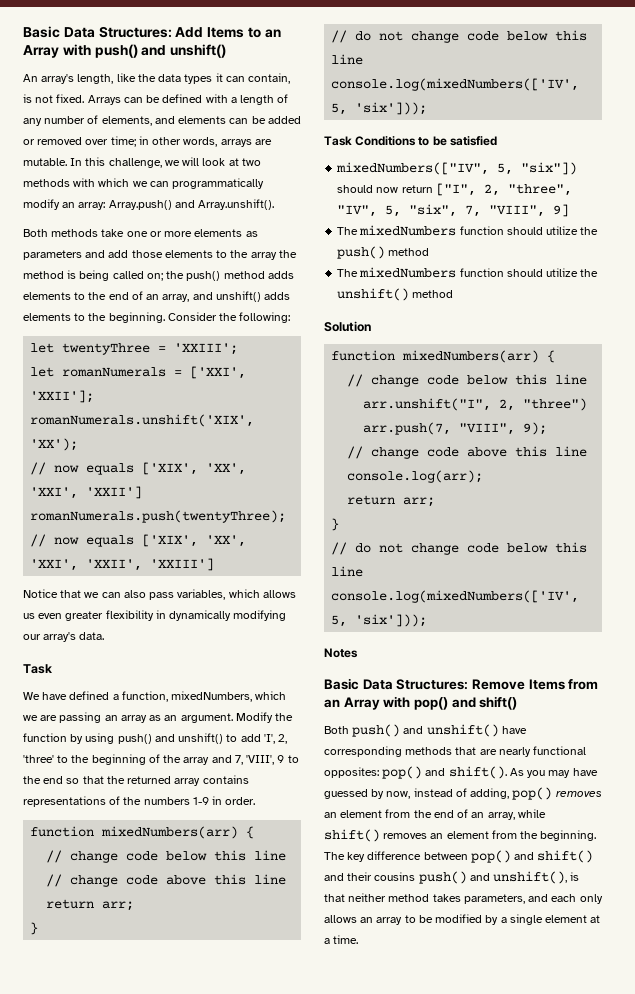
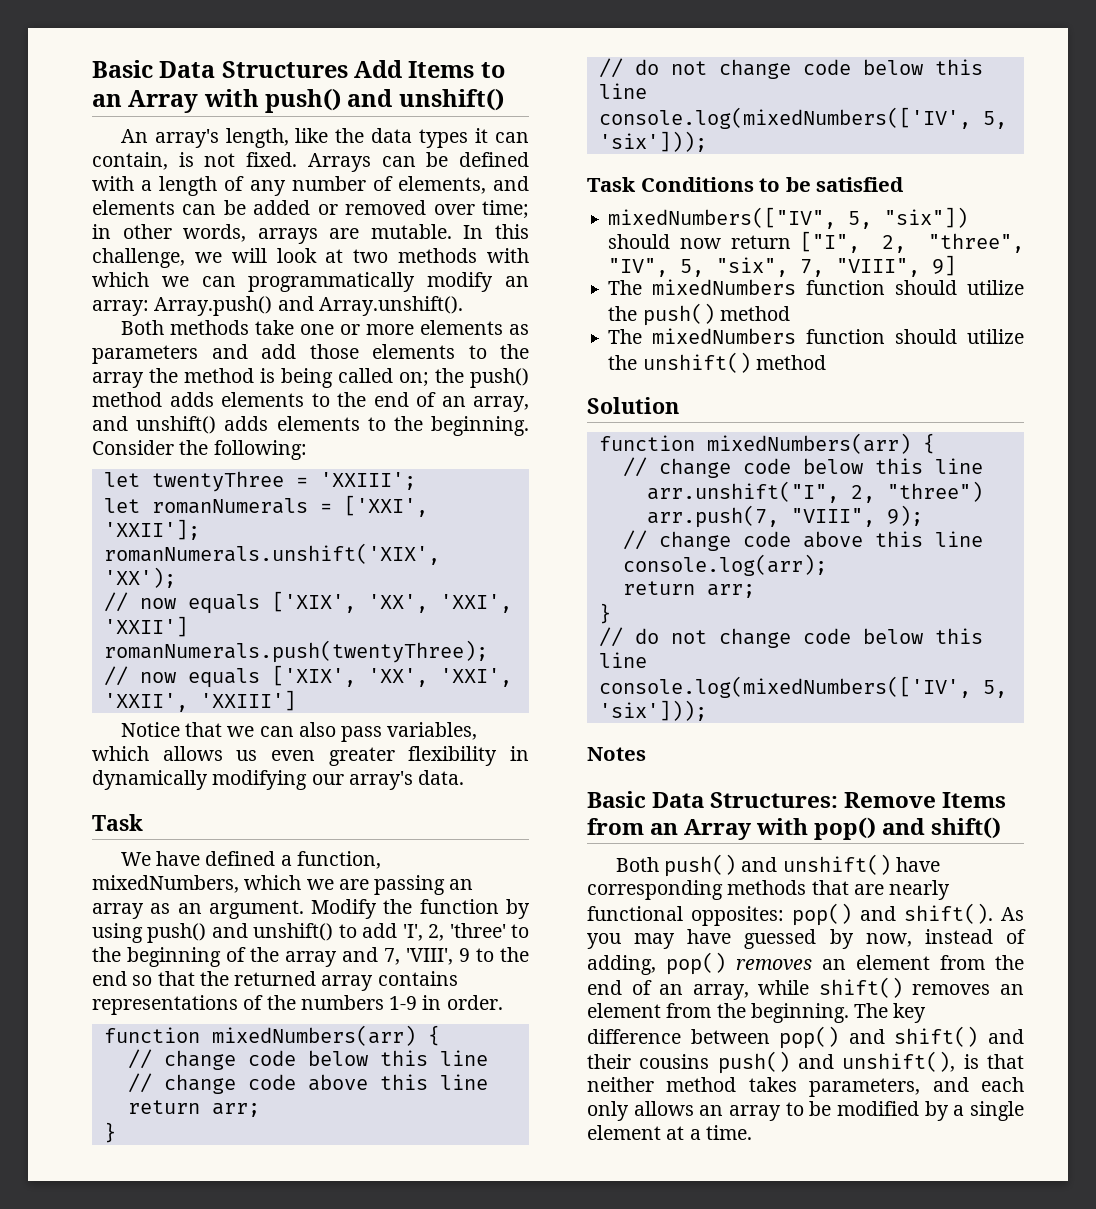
[23,26,172,38] Basic Data Structures: -> [92,60,348,78] Basic Data Structures

